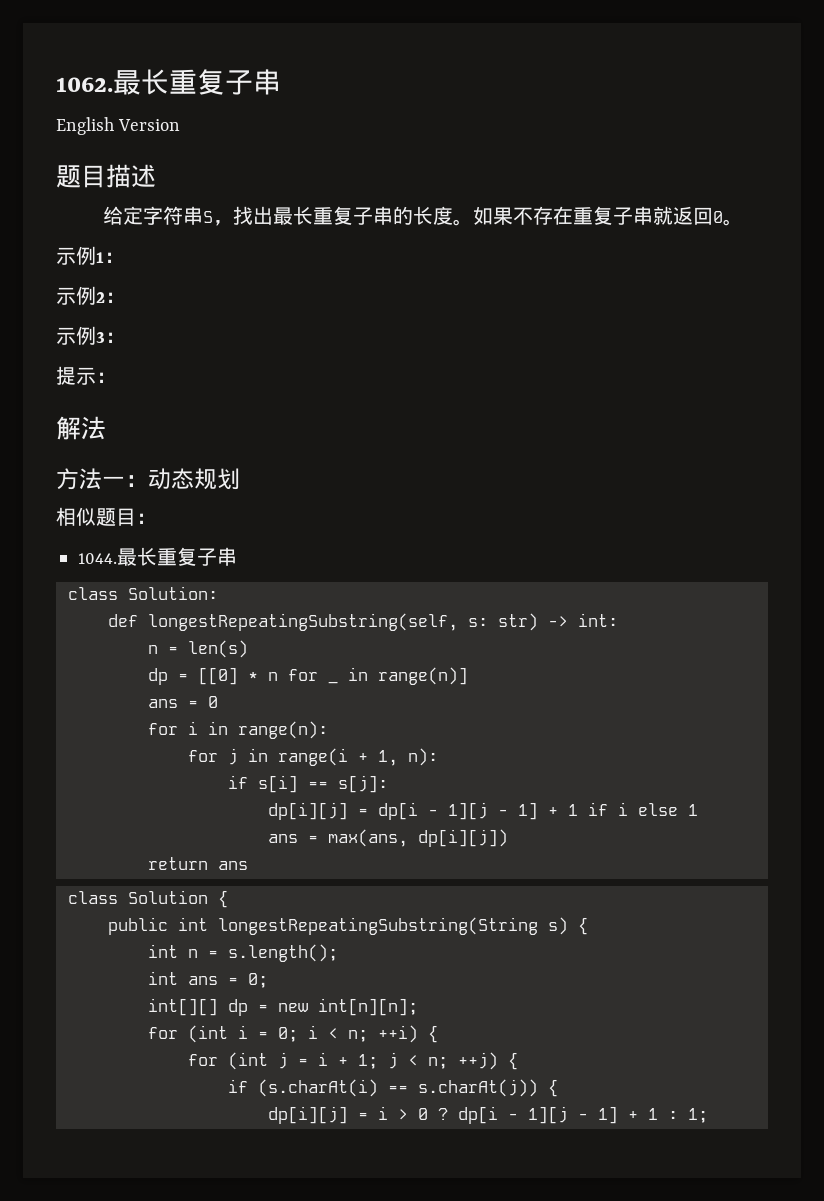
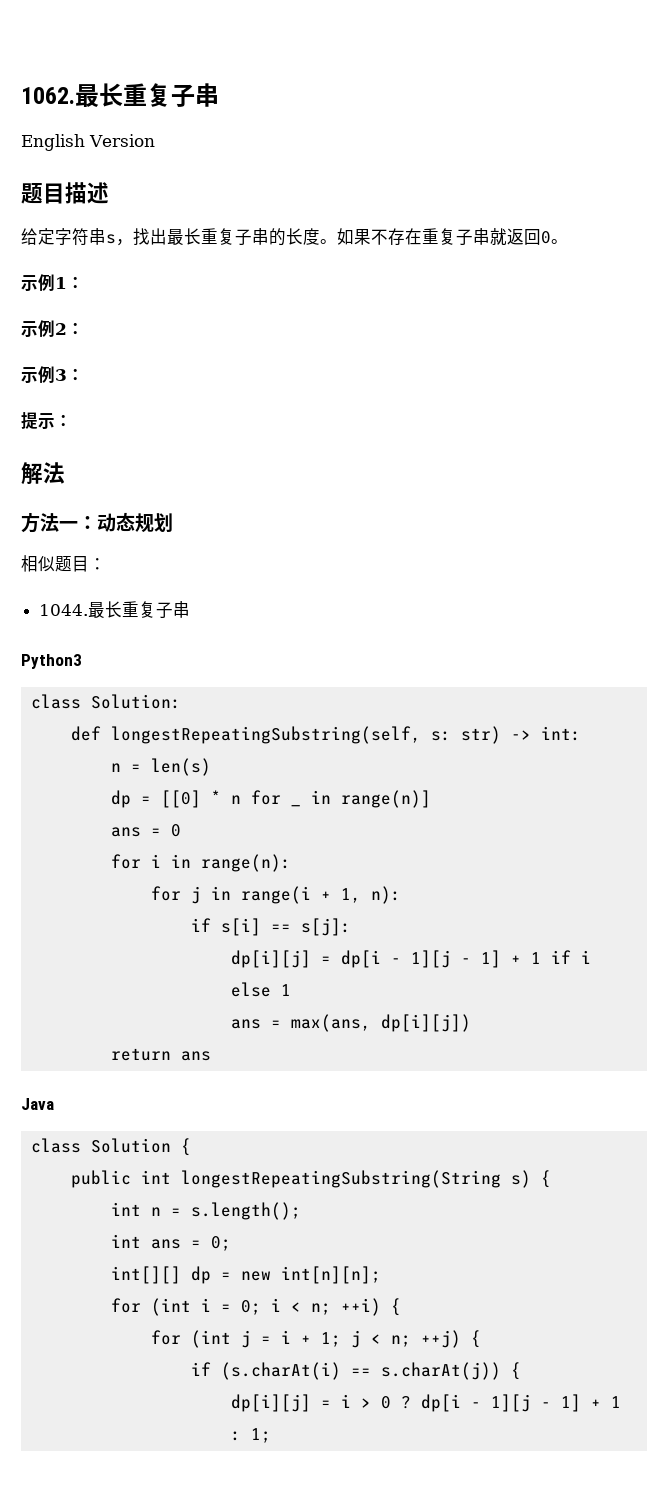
[202,211,213,223] S -> [106,234,116,244] s
(237, 556) none -> [21,654,82,669] // Python3
(248, 865) none -> [21,1098,54,1110] // Java

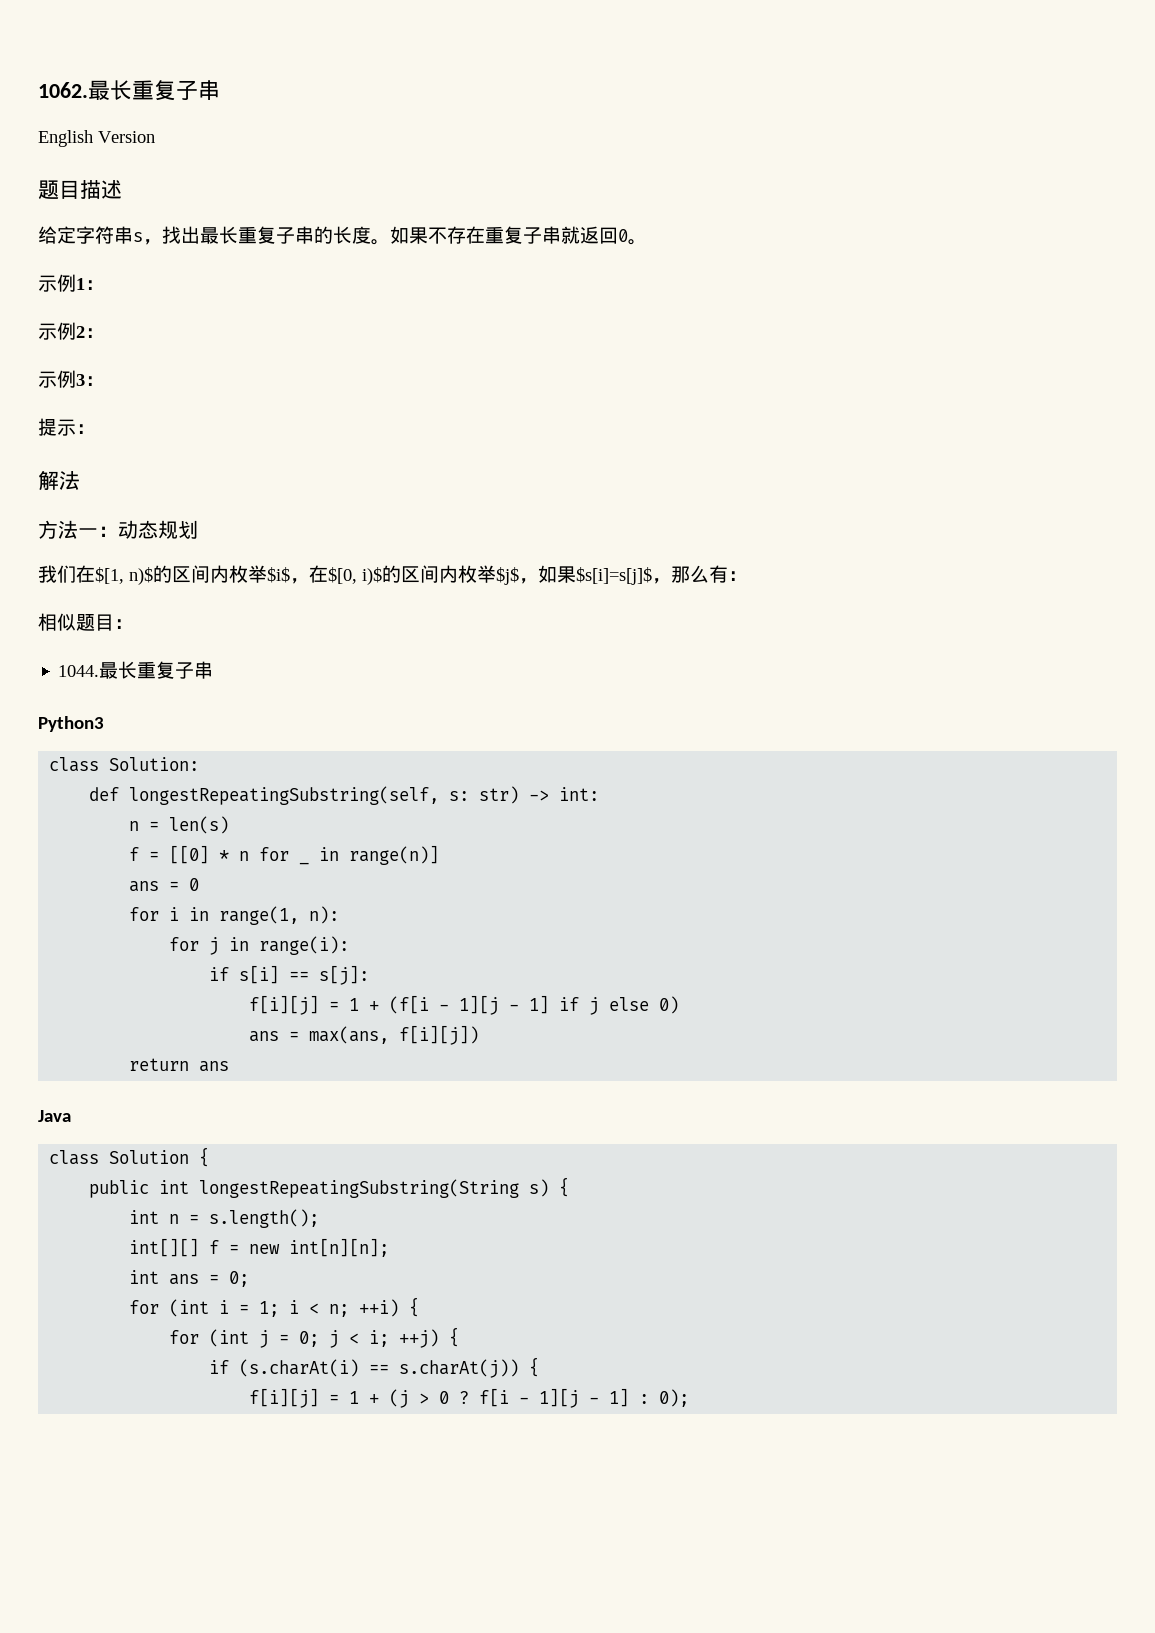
(173, 522) none -> [38,565,747,585] // 我们在$[1, n)$的区间内枚举$i$，在$[0, i)$的区间内枚举$j$，如果$s[i]=s[j]$，那么有：
[110,790,131,808] dp -> [129,847,140,861] f
[200,854,291,872] range(n): -> [219,906,340,925] range(1, n):
[240,886,401,904] range(i + 1, n): -> [259,936,350,955] range(i):
[230,950,591,968] [230,982,291,997] dp[i][j] = dp[i - 1][j - 1] + 1 if i else 1 -> [249,995,680,1015] f[i][j] = 1 + (f[i - 1][j - 1] if j else 0)
[380,1014,471,1032] dp[i][j]) -> [399,1025,480,1045] f[i][j])
(301, 1211) none -> [129,1238,390,1257] // int[][] f = new int[n][n];
[110,1266,381,1284] // int[][] dp = new int[n][n]; -> (250, 1279) none
[240,1300,261,1315] 0; -> [259,1301,280,1317] 1;
[280,1330,341,1347] i + 1; -> [299,1331,320,1347] 0;
[390,1335,411,1347] n; -> [369,1330,390,1347] i;
[230,1394,351,1412] dp[i][j] = i -> [249,1388,410,1408] f[i][j] = 1 + (j
[420,1394,621,1412] [230,1428,271,1443] dp[i - 1][j - 1] + 1 : 1; -> [479,1388,690,1408] f[i - 1][j - 1] : 0);

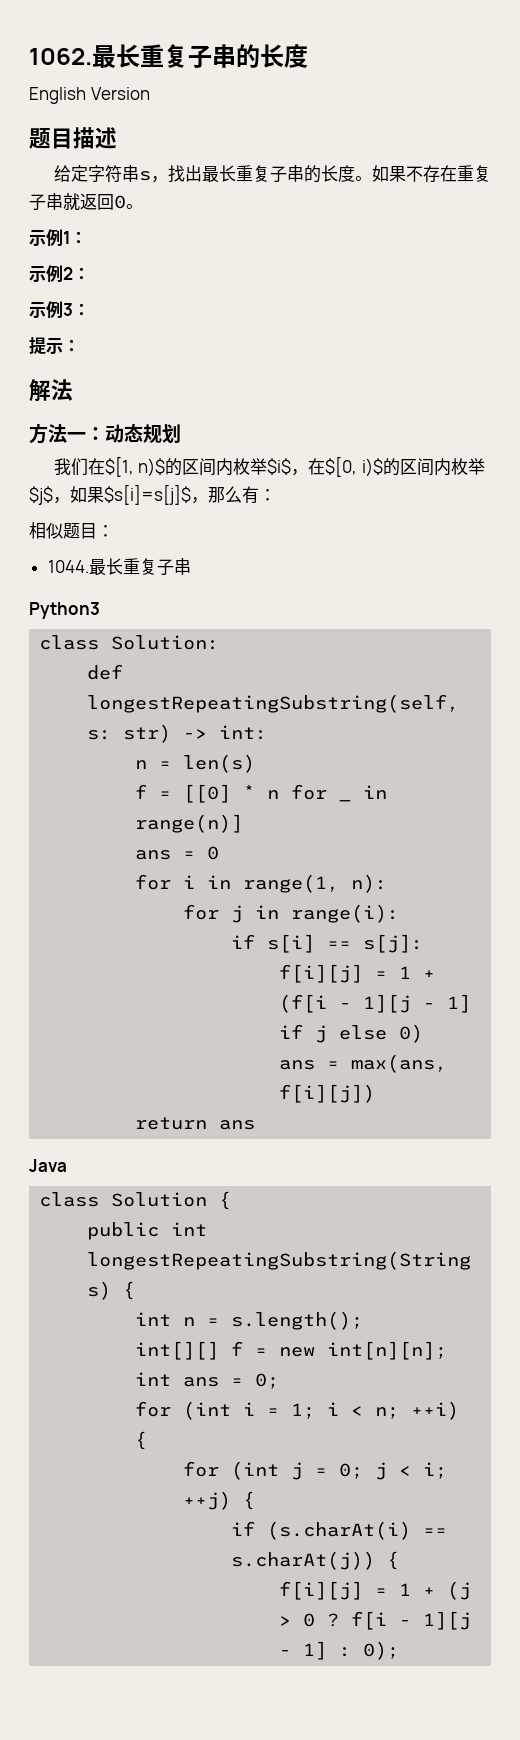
(220, 90) none -> [236,44,308,68] 的长度

